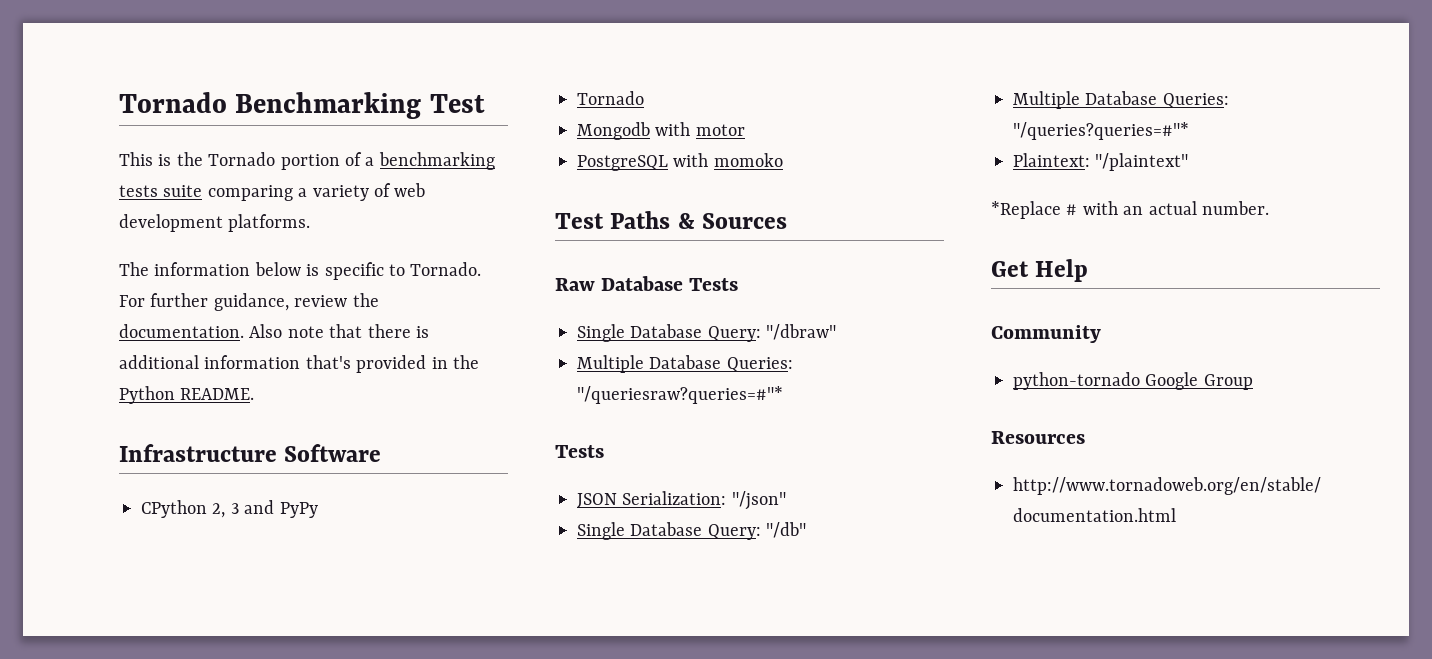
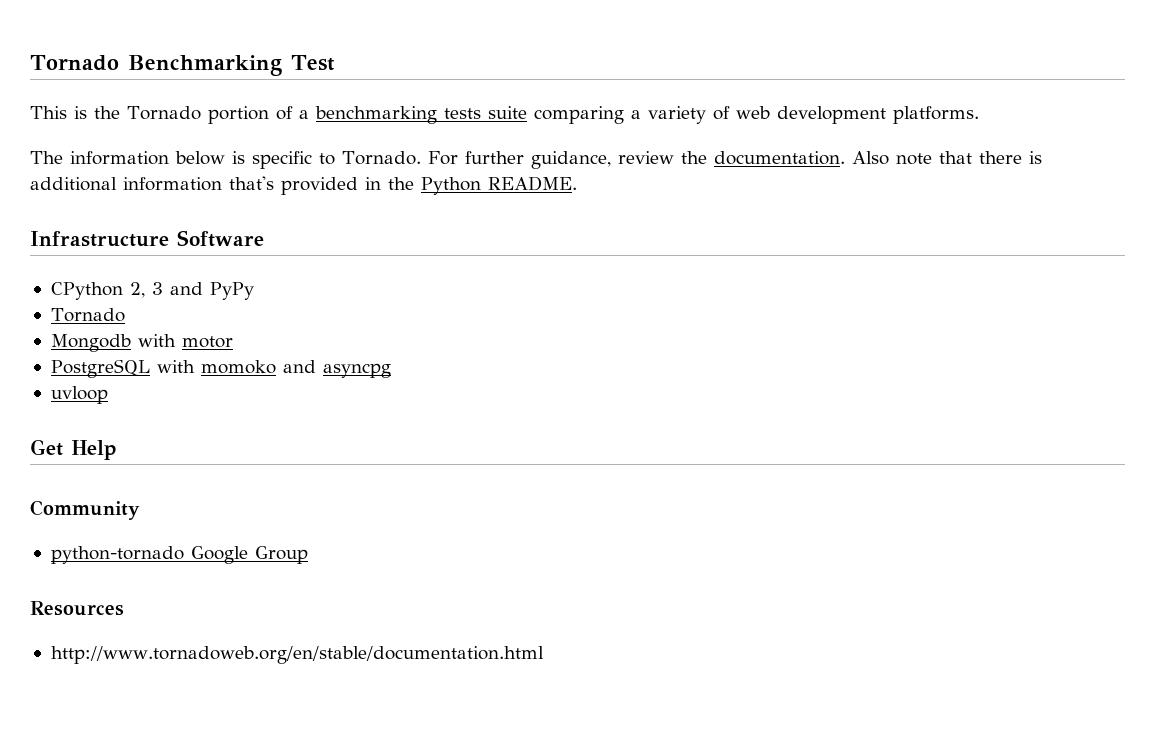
[555,211,787,229] [555,276,739,291] [577,324,837,342] [577,355,793,373] [577,386,783,404] [555,445,604,458] [577,491,786,510] [577,522,807,540] [1013,91,1229,109] [1013,122,1189,140] [1013,153,1189,171] [991,201,1269,219] // Test Paths & Sources // Raw Database Tests // Single Database Query: "/dbraw" // Multiple Database Queries: "/queriesraw?queries=#"* // Tests // JSON Serialization: "/json" // Single Database Query: "/db" // Multiple Database Queries: "/queries?queries=#"* // Plaintext: "/plaintext" // *Replace # with an actual number. -> [282,360,391,378] [50,386,108,404] and asyncpg // uvloop

